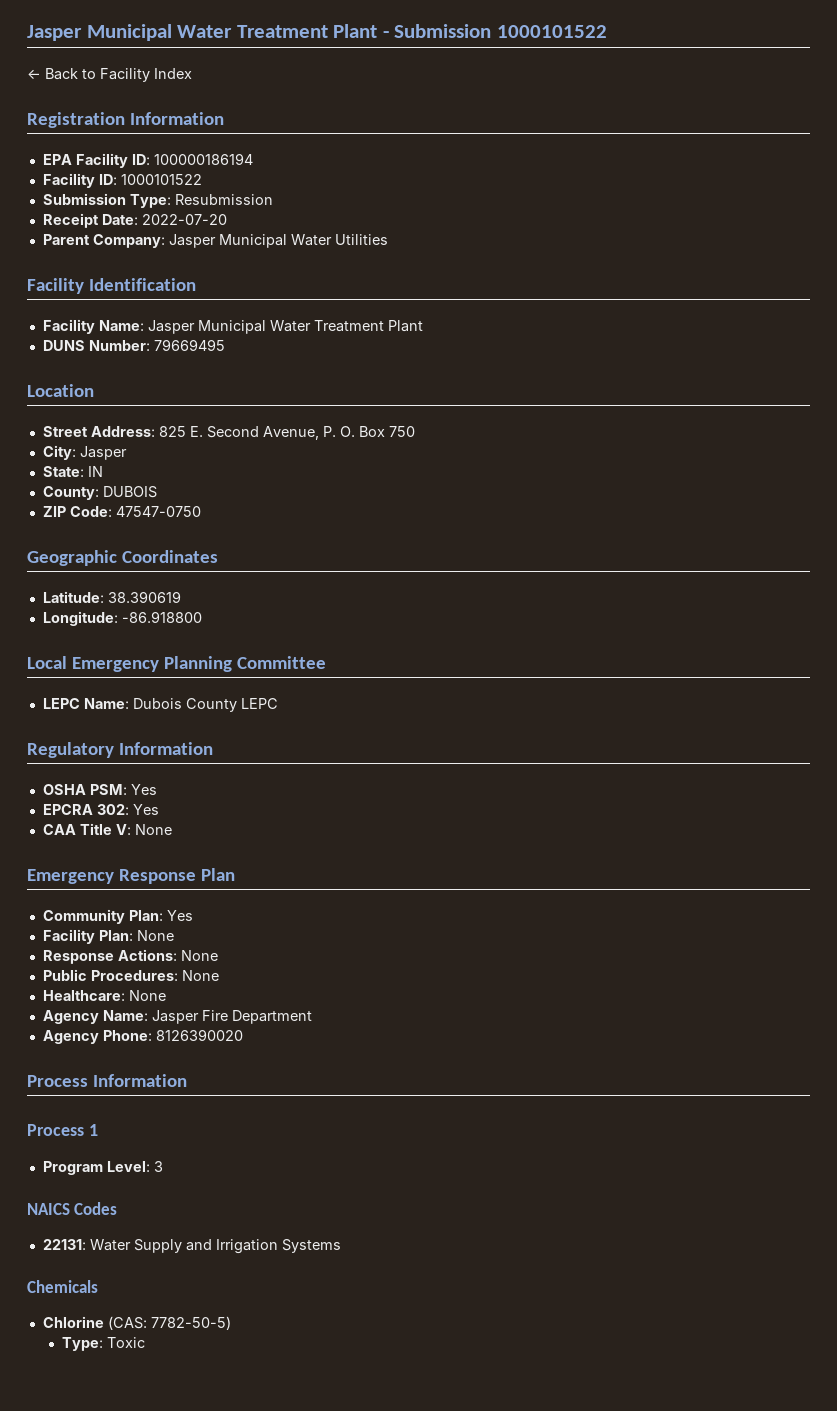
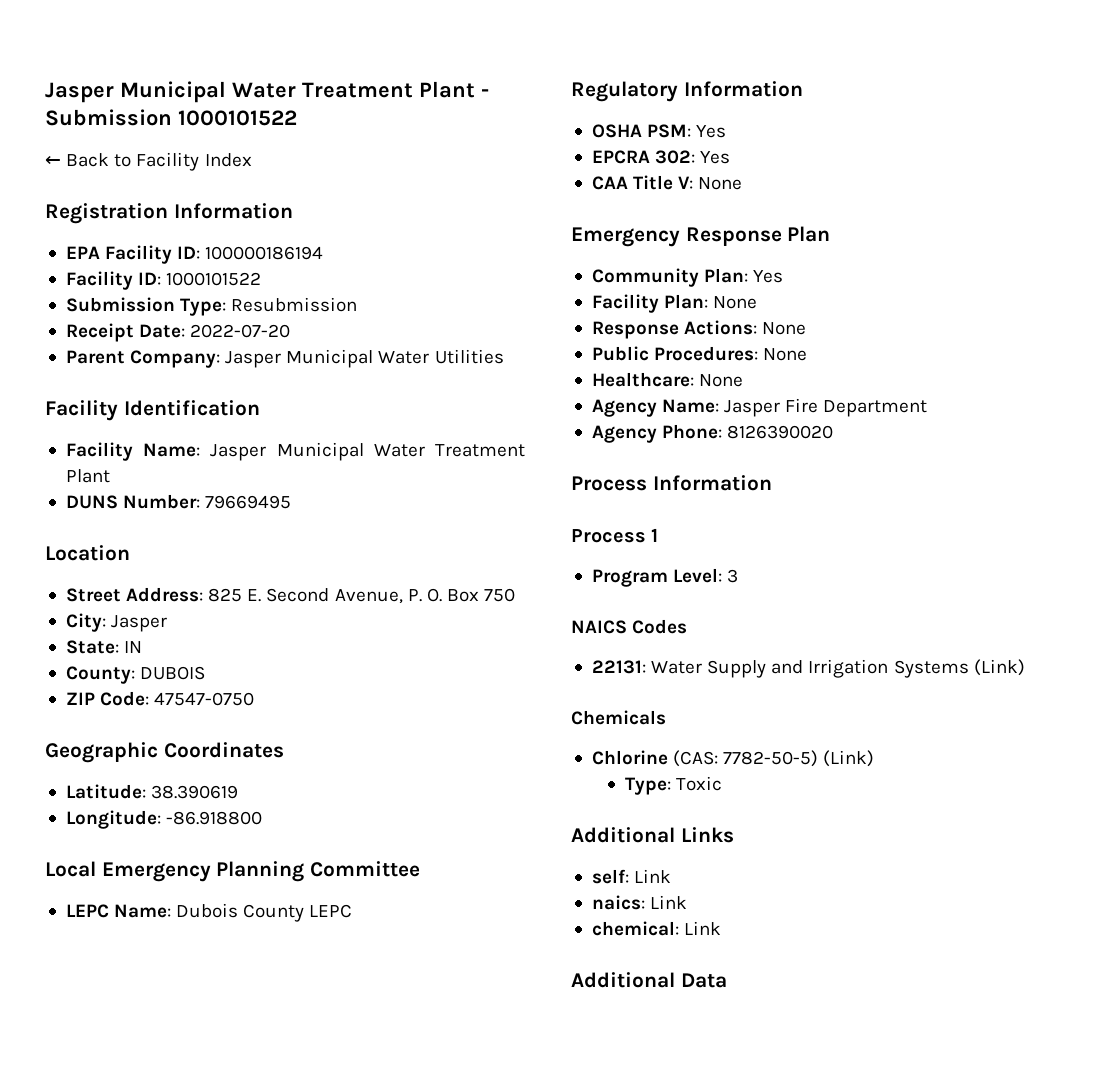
(341, 1246) none -> [973,659,1025,676] (Link)
(231, 1323) none -> [823,750,875,767] (Link)
(146, 1342) none -> [571,827,734,843] [591,869,672,884] [591,895,688,910] [591,921,722,936] [571,972,727,988] // Additional Links // self: Link // naics: Link // chemical: Link // Additional Data

